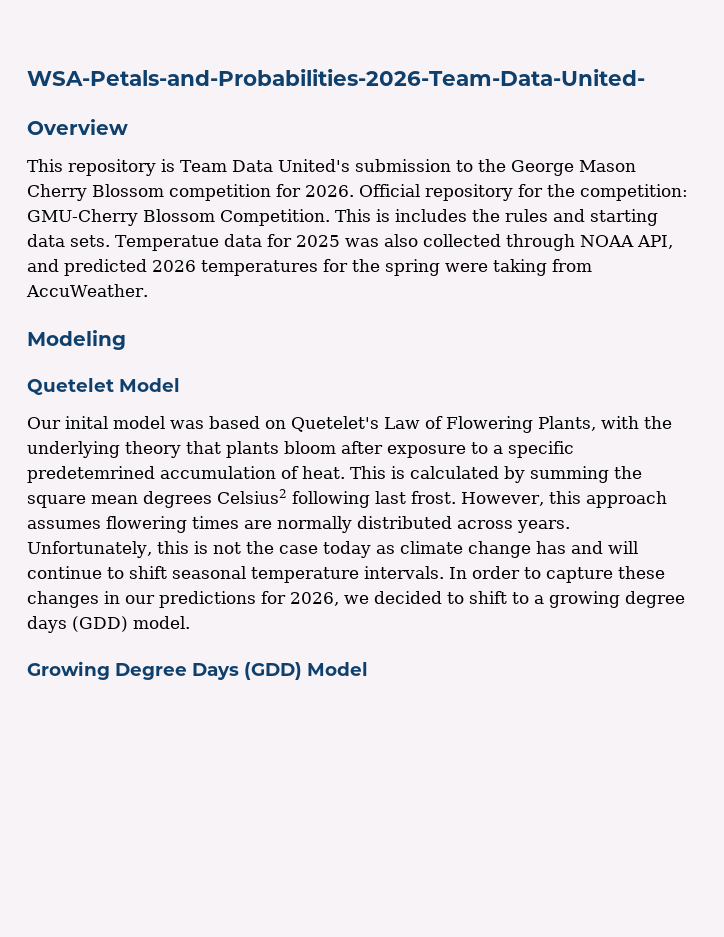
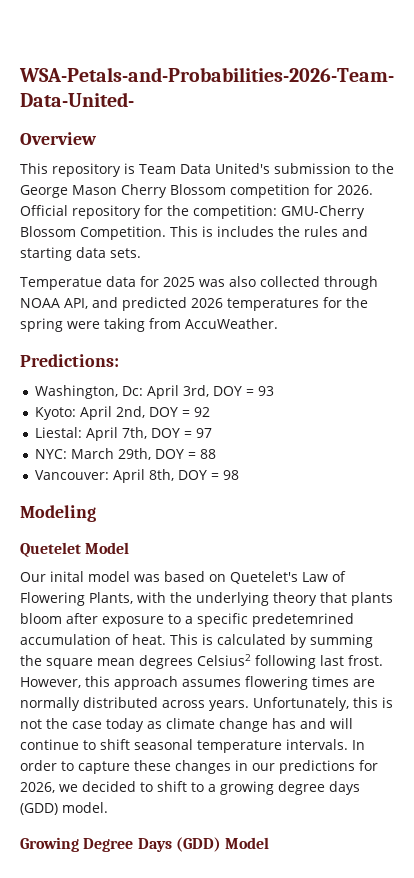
(110, 241) none -> (141, 253) //
(148, 290) none -> [20,354,119,367] [34,385,274,399] [34,406,210,420] [34,427,212,441] [34,448,216,460] [34,469,239,483] // Predictions: // Washington, Dc: April 3rd, DOY = 93 // Kyoto: April 2nd, DOY = 92 // Liestal: April 7th, DOY = 97 // NYC: March 29th, DOY = 88 // Vancouver: April 8th, DOY = 98

